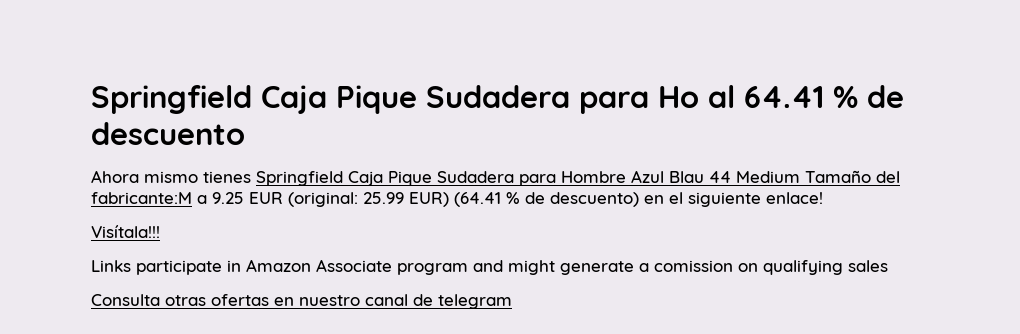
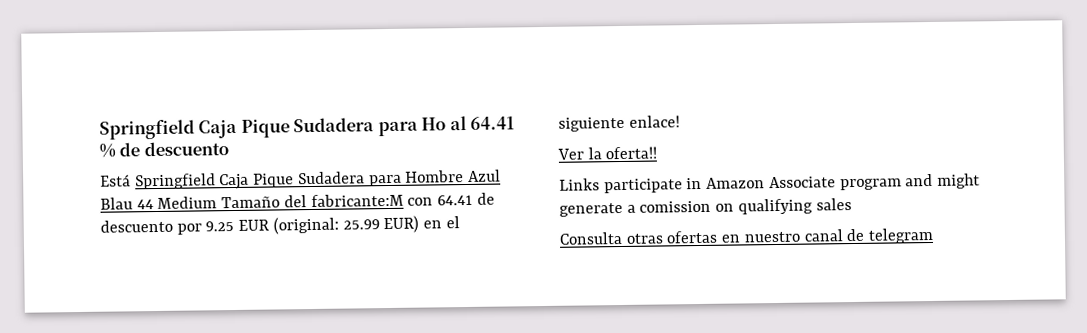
[91,170,251,183] Ahora mismo tienes -> [100,174,131,187] Está
[197,195,207,204] a -> [407,192,495,206] [100,219,202,235] con 64.41 de descuento por
[454,192,639,207] (64.41 % de descuento) -> (420, 224) none
[91,225,160,238] Visítala!!! -> [557,146,658,160] Ver la oferta!!

